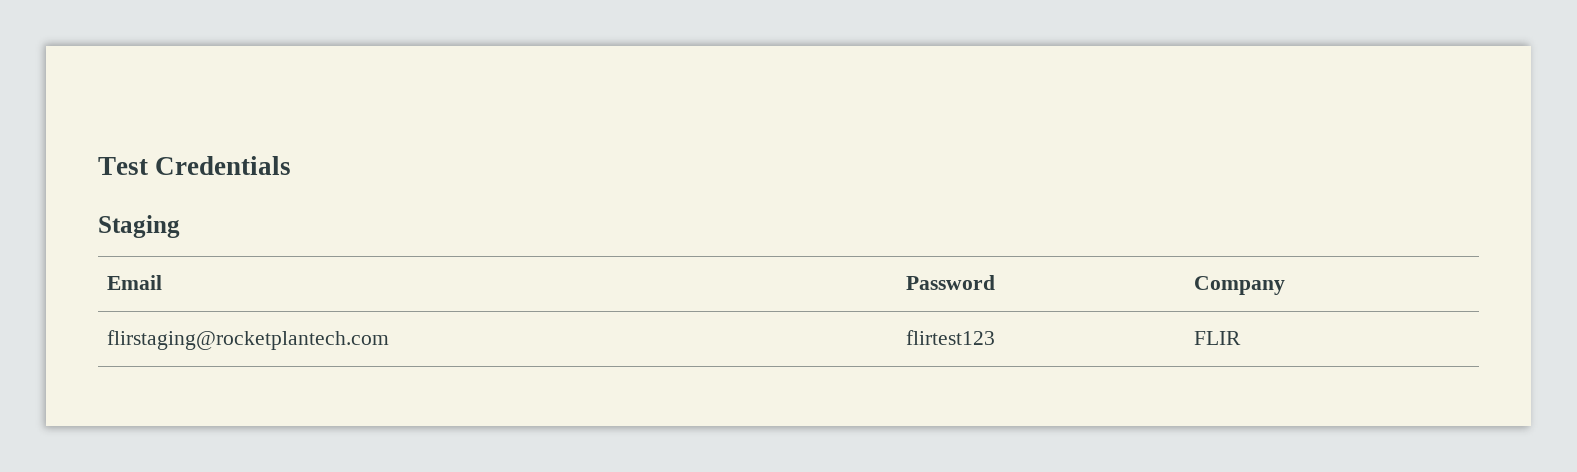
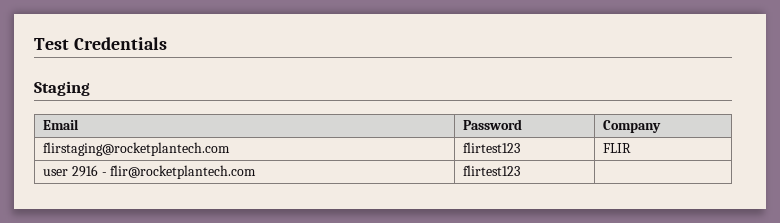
(1242, 338) none -> [43,165,257,179] [463,165,521,176] // user 2916 - flir@rocketplantech.com | flirtest123 |

